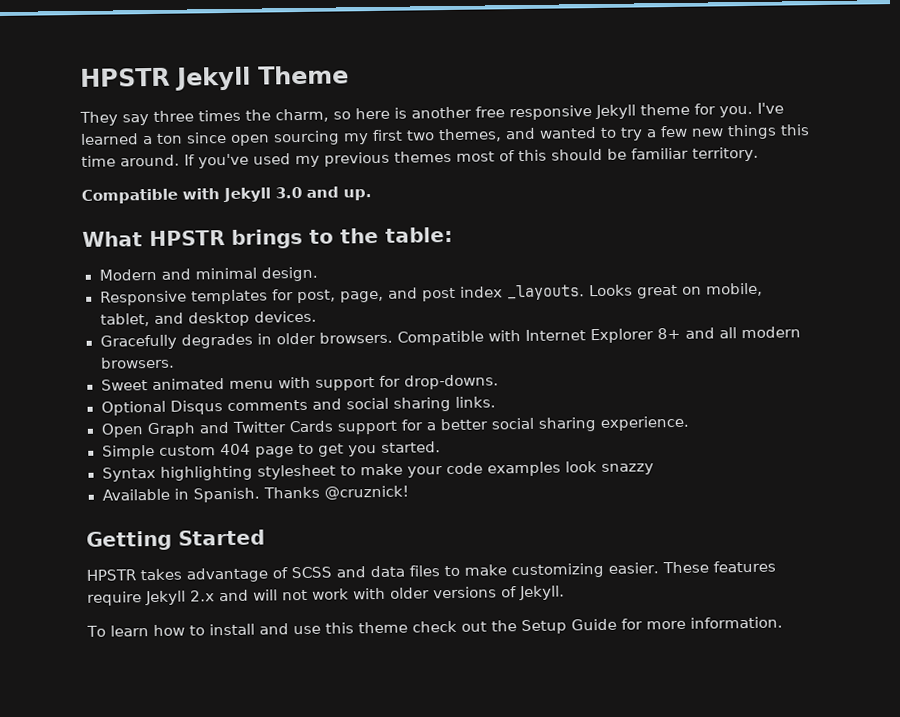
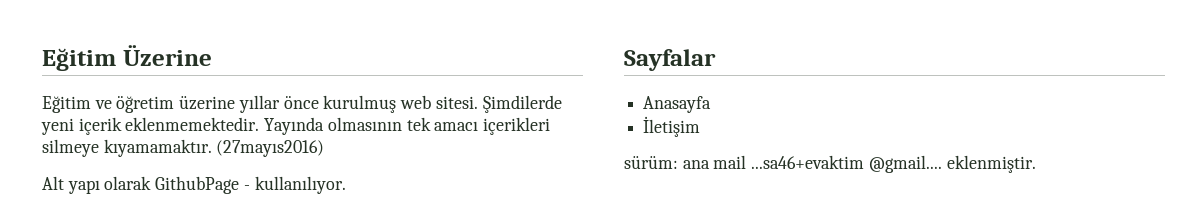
[80,65,349,91] [79,102,784,126] [80,124,810,146] [81,146,759,169] [81,186,372,204] [82,226,453,249] [98,266,318,282] [99,282,763,306] [99,310,317,327] [99,326,801,350] [99,356,175,369] [100,374,499,391] [100,396,496,416] [100,415,690,438] [101,441,441,460] [101,461,654,482] [101,485,410,503] [86,529,265,551] [86,560,776,583] [87,585,565,606] [86,616,783,637] HPSTR Jekyll Theme // They say three times the charm, so here is another free responsive Jekyll theme for you. I've learned a ton since open sourcing my first two themes, and wanted to try a few new things this time around. If you've used my previous themes most of this should be familiar territory. // Compatible with Jekyll 3.0 and up. // What HPSTR brings to the table: // Modern and minimal design. // Responsive templates for post, page, and post index _layouts. Looks great on mobile, tablet, and desktop devices. // Gracefully degrades in older browsers. Compatible with Internet Explorer 8+ and all modern browsers. // Sweet animated menu with support for drop-downs. // Optional Disqus comments and social sharing links. // Open Graph and Twitter Cards support for a better social sharing experience. // Simple custom 404 page to get you started. // Syntax highlighting stylesheet to make your code examples look snazzy // Available in Spanish. Thanks @cruznick! // Getting Started // HPSTR takes advantage of SCSS and data files to make customizing easier. These features require Jekyll 2.x and will not work with older versions of Jekyll. // To learn how to install and use this theme check out the Setup Guide for more information. -> [42,45,212,71] [42,95,562,113] [41,117,551,135] [42,139,325,157] [42,176,346,194] [624,49,716,71] [643,96,712,113] [643,116,701,137] [624,155,1036,173] Eğitim Üzerine // Eğitim ve öğretim üzerine yıllar önce kurulmuş web sitesi. Şimdilerde yeni içerik eklenmemektedir. Yayında olmasının tek amacı içerikleri silmeye kıyamamaktır. (27mayıs2016) // Alt yapı olarak GithubPage - kullanılıyor. // Sayfalar // Anasayfa // İletişim // sürüm: ana mail ...sa46+evaktim @gmail.... eklenmiştir.

